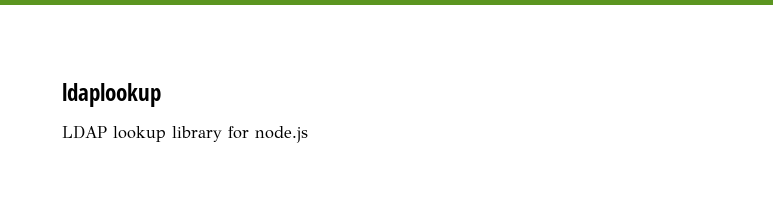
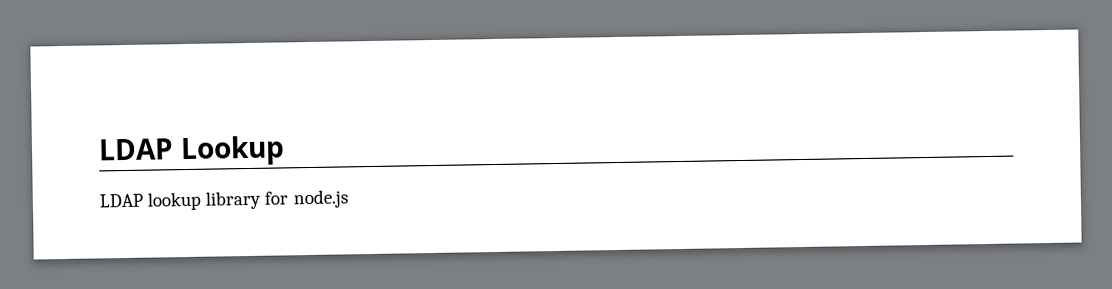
[62,83,161,107] ldaplookup -> [98,135,285,167] LDAP Lookup

